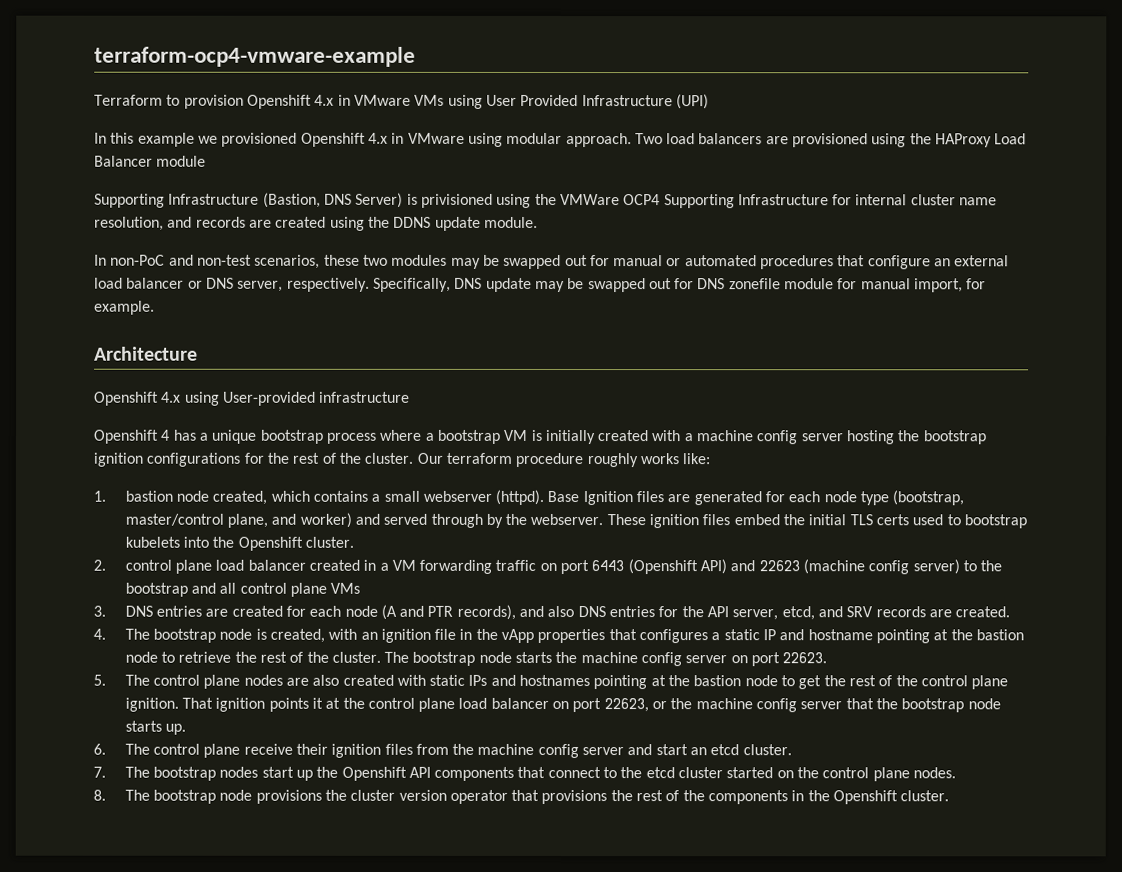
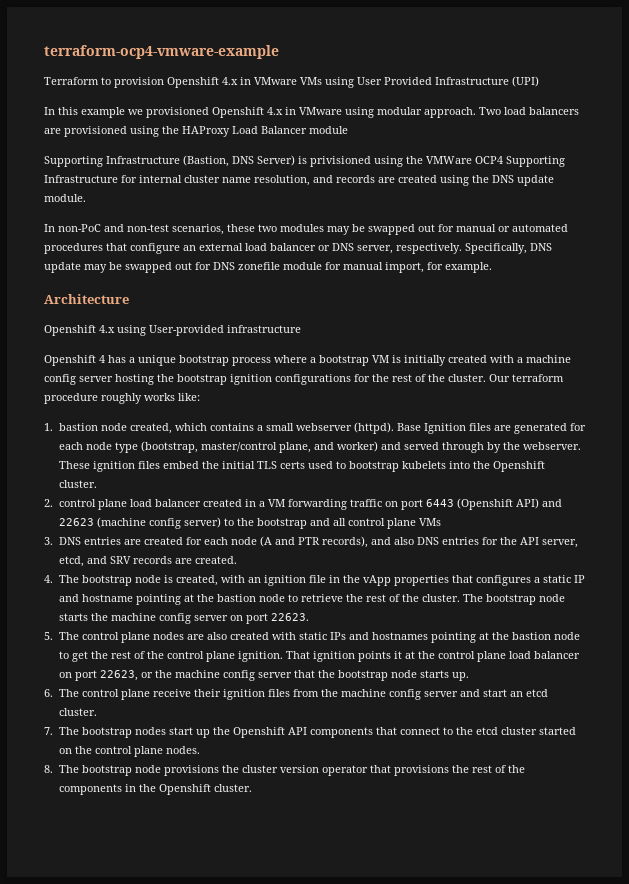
[393,216,432,228] DDNS -> [492,175,514,183] DNS

